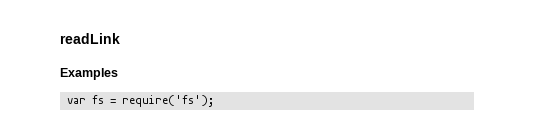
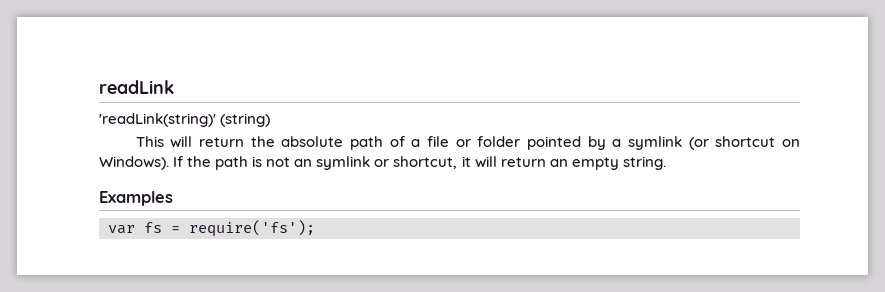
(120, 38) none -> [99,113,271,127] [135,136,801,150] [99,156,666,170] // 'readLink(string)' (string) // This will return the absolute path of a file or folder pointed by a symlink (or shortcut on Windows). If the path is not an symlink or shortcut, it will return an empty string.

